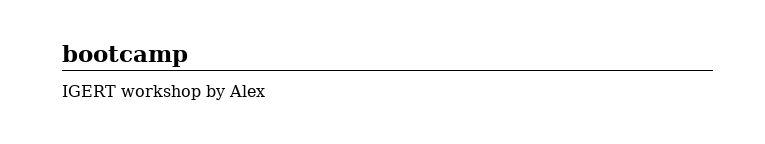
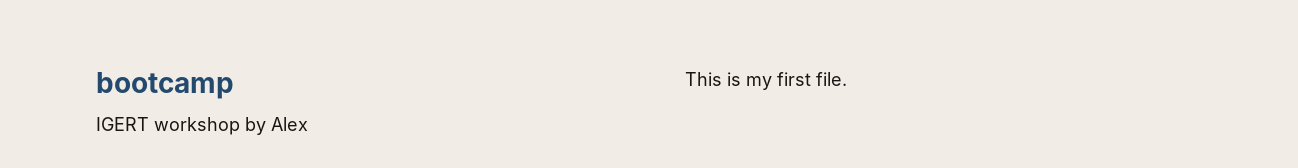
(265, 91) none -> [685,72,847,90] // This is my first file.

